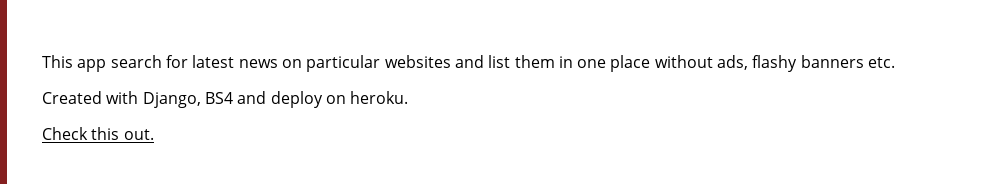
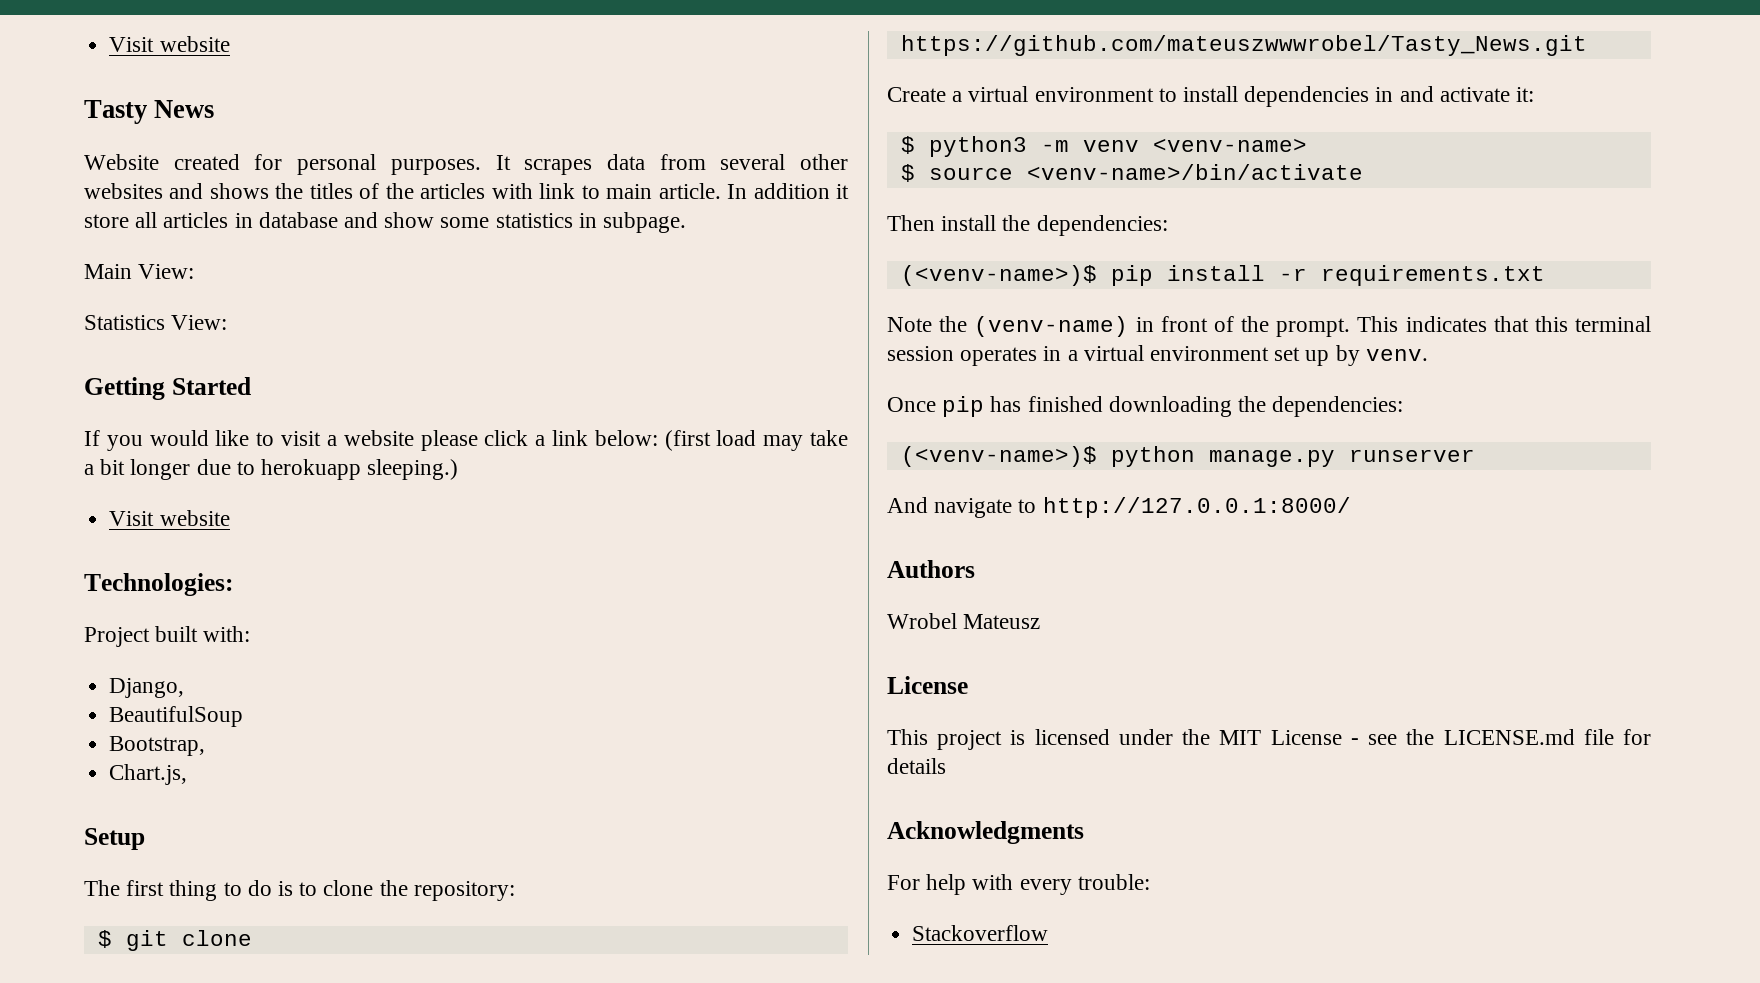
[42,55,896,72] [42,91,409,108] [42,127,154,140] This app search for latest news on particular websites and list them in one place without ads, flashy banners etc. // Created with Django, BS4 and deploy on heroku. // Check this out. -> [109,36,230,52] [84,100,215,124] [84,154,849,175] [84,183,849,199] [84,212,687,233] [84,264,195,279] [84,315,228,330] [84,377,251,400] [84,430,848,451] [84,459,459,480] [109,510,230,526] [84,573,233,596] [84,626,251,647] [109,678,185,698] [109,706,244,727] [109,736,206,756] [109,764,188,785] [84,828,145,850] [84,880,515,901] [97,930,252,951] [900,35,1587,56] [887,86,1535,107] [900,136,1307,157] [900,164,1363,182] [887,215,1168,236] [900,265,1545,286] [887,316,1651,337] [887,345,1428,366] [887,396,1404,417] [900,446,1475,467] [887,497,1351,518] [887,560,975,578] [887,613,1041,629] [887,676,968,694] [887,729,1651,750] [887,758,946,774] [887,821,1084,844] [887,874,1150,895] [912,925,1049,941] Visit website // Tasty News // Website created for personal purposes. It scrapes data from several other websites and shows the titles of the articles with link to main article. In addition it store all articles in database and show some statistics in subpage. // Main View: // Statistics View: // Getting Started // If you would like to visit a website please click a link below: (first load may take a bit longer due to herokuapp sleeping.) // Visit website // Technologies: // Project built with: // Django, // BeautifulSoup // Bootstrap, // Chart.js, // Setup // The first thing to do is to clone the repository: // $ git clone https://github.com/mateuszwwwrobel/Tasty_News.git // Create a virtual environment to install dependencies in and activate it: // $ python3 -m venv <venv-name> // $ source <venv-name>/bin/activate // Then install the dependencies: // (<venv-name>)$ pip install -r requirements.txt // Note the (venv-name) in front of the prompt. This indicates that this terminal session operates in a virtual environment set up by venv. // Once pip has finished downloading the dependencies: // (<venv-name>)$ python manage.py runserver // And navigate to http://127.0.0.1:8000/ // Authors // Wrobel Mateusz // License // This project is licensed under the MIT License - see the LICENSE.md file for details // Acknowledgments // For help with every trouble: // Stackoverflow

